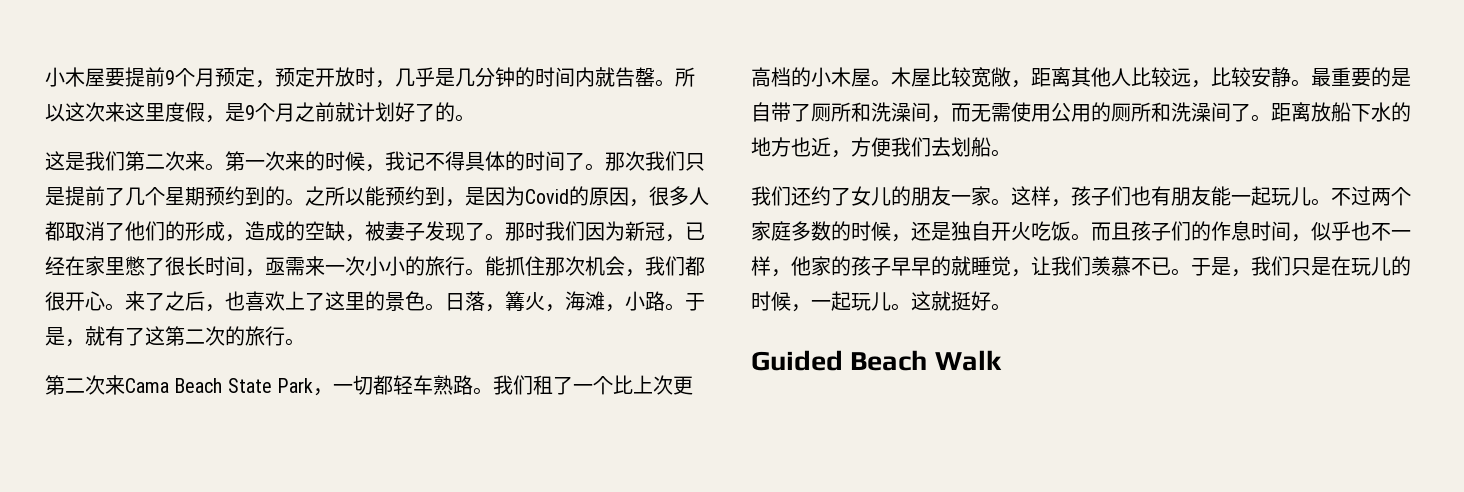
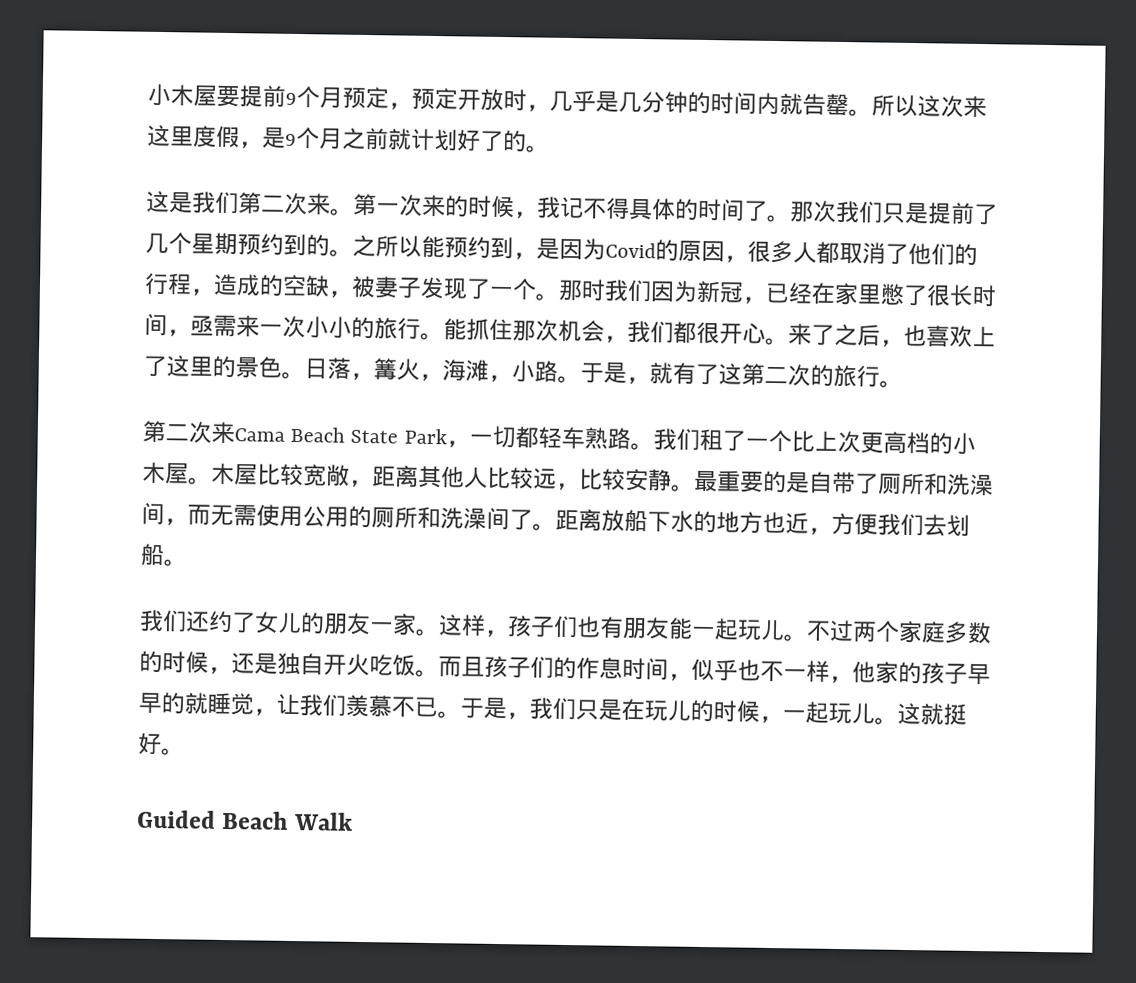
[185,221,225,241] 形成 -> [144,272,192,296] 行程
(485, 231) none -> [489,278,537,301] 一个

